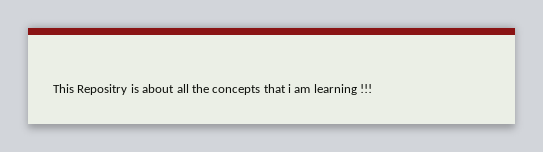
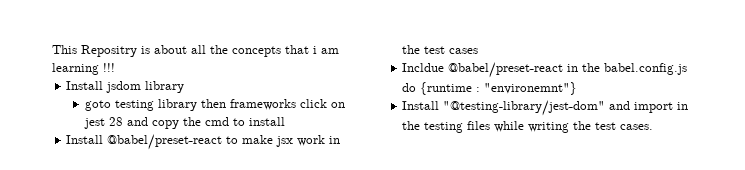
(373, 88) none -> [66,81,185,93] [85,99,346,111] [84,117,286,129] [66,134,341,150] [402,45,479,54] [402,62,688,78] [402,82,578,95] [402,100,689,116] [402,121,654,133] // Install jsdom library // goto testing library then frameworks click on jest 28 and copy the cmd to install // Install @babel/preset-react to make jsx work in the test cases // Incldue @babel/preset-react in the babel.config.js do {runtime : "environemnt"} // Install "@testing-library/jest-dom" and import in the testing files while writing the test cases.

